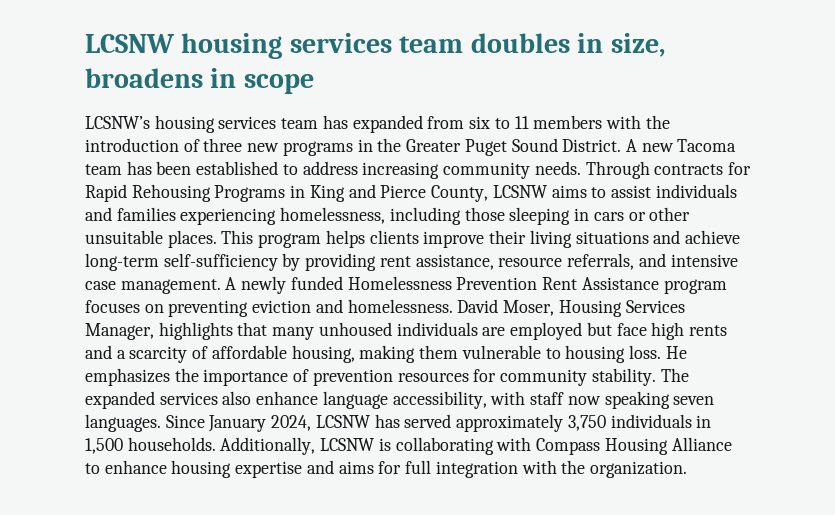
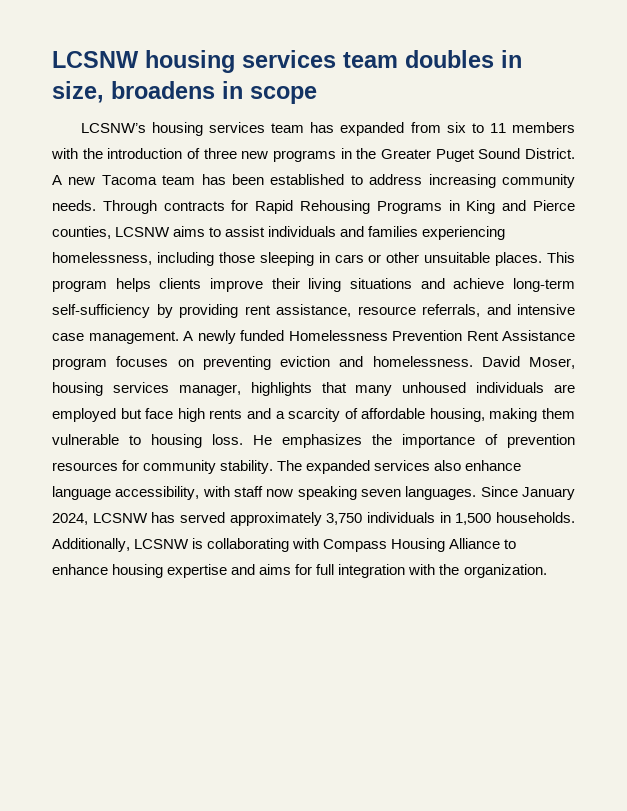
[431,185,489,202] County, -> [52,226,111,239] counties,
[558,300,685,317] [85,323,154,340] Housing Services Manager, -> [52,382,241,396] housing services manager,

